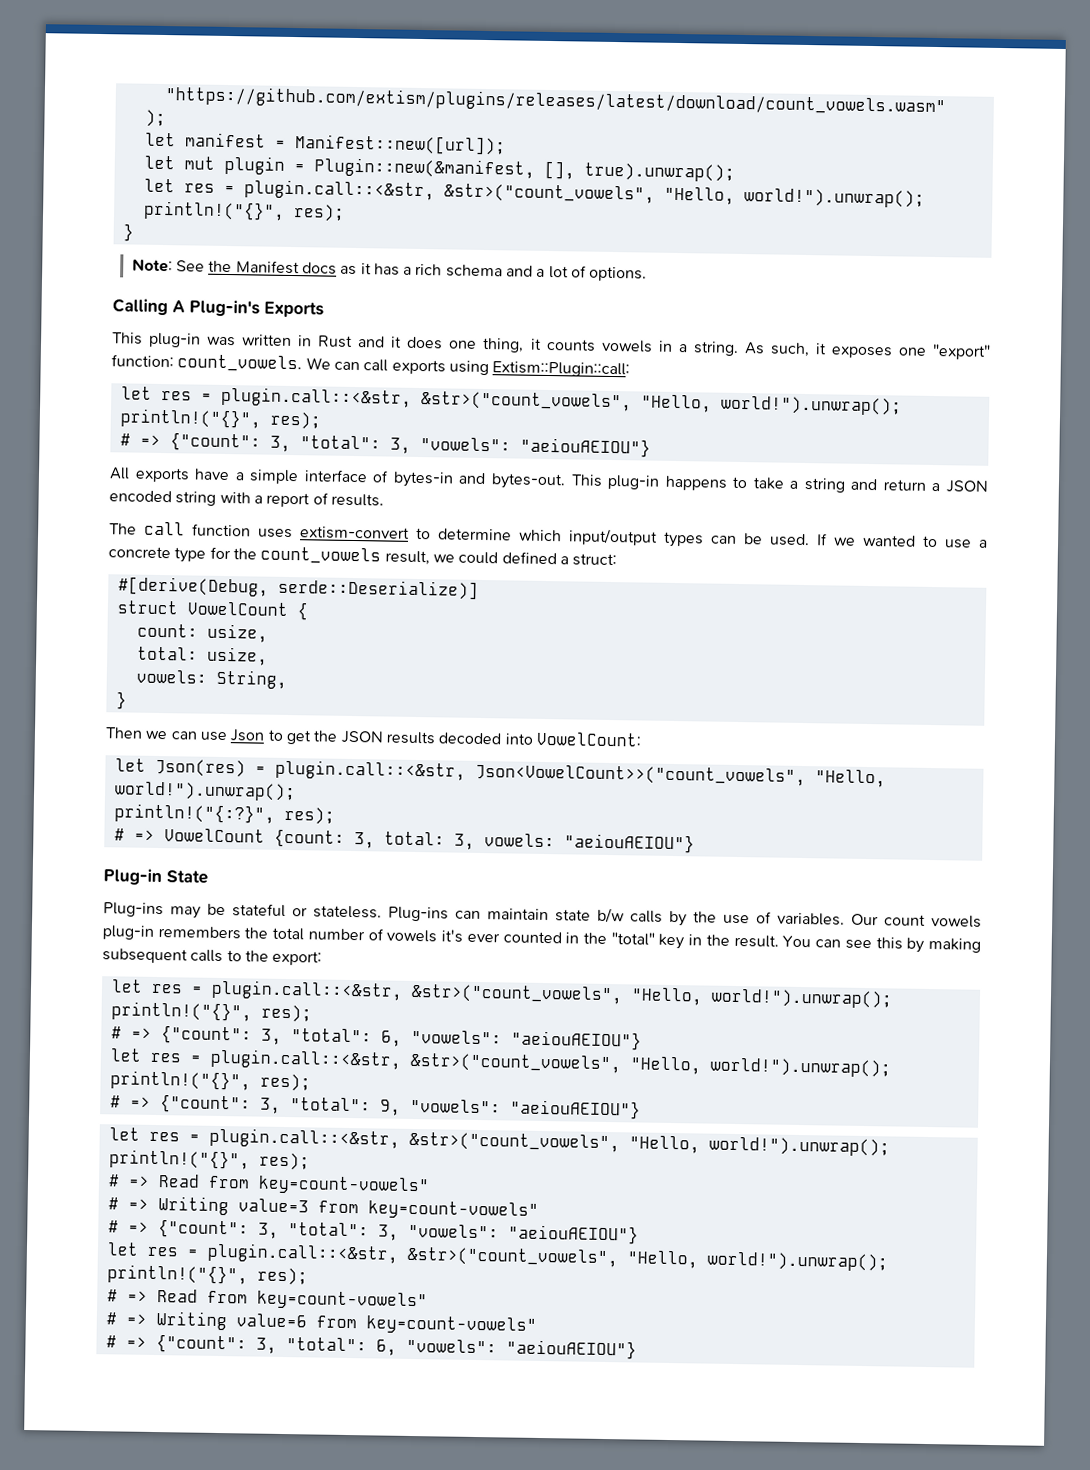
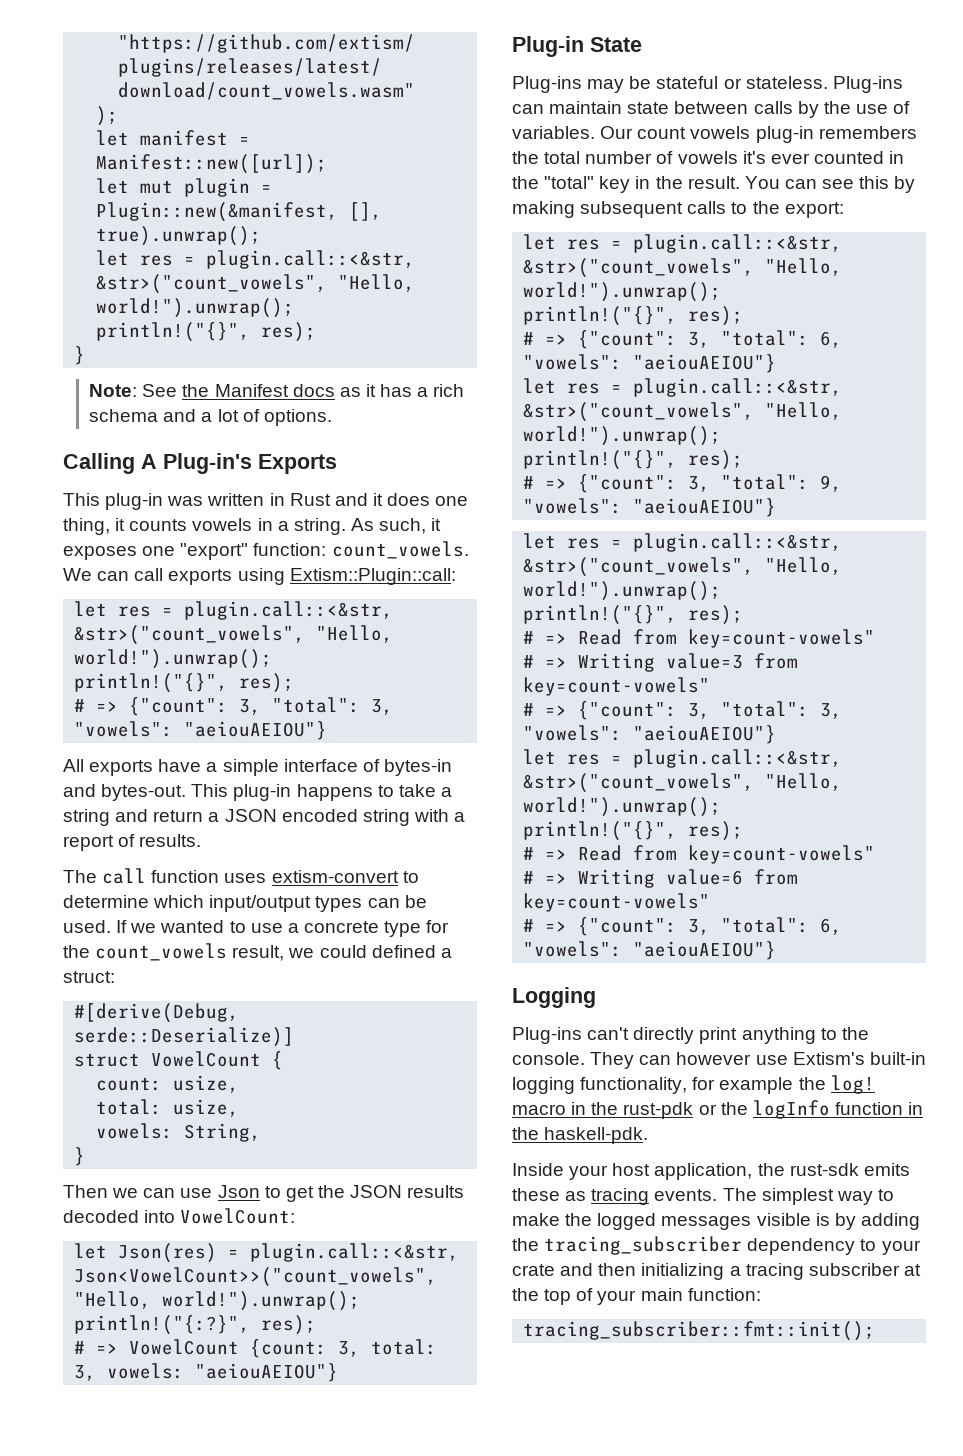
[597,907,625,924] b/w -> [674,101,749,114] between
(637, 1349) none -> [512,987,596,1008] [512,1027,869,1044] [512,1052,926,1069] [512,1075,875,1094] [512,1100,924,1119] [512,1127,649,1144] [512,1163,910,1180] [512,1188,894,1205] [512,1213,920,1230] [512,1236,921,1255] [512,1263,921,1280] [512,1288,761,1305] [523,1321,876,1341] // Logging // Plug-ins can't directly print anything to the console. They can however use Extism's built-in logging functionality, for example the log! macro in the rust-pdk or the logInfo function in the haskell-pdk. // Inside your host application, the rust-sdk emits these as tracing events. The simplest way to make the logged messages visible is by adding the tracing_subscriber dependency to your crate and then initializing a tracing subscriber at the top of your main function: // tracing_subscriber::fmt::init();

